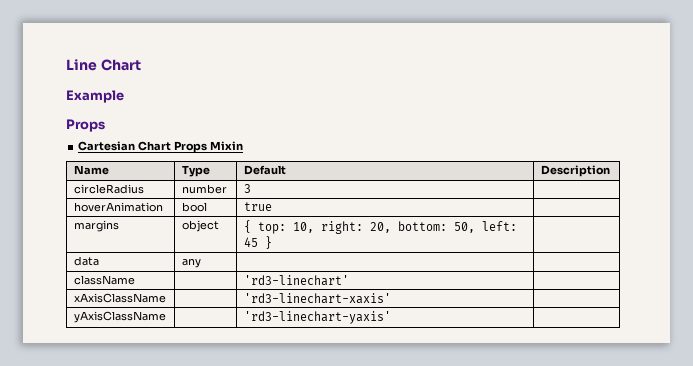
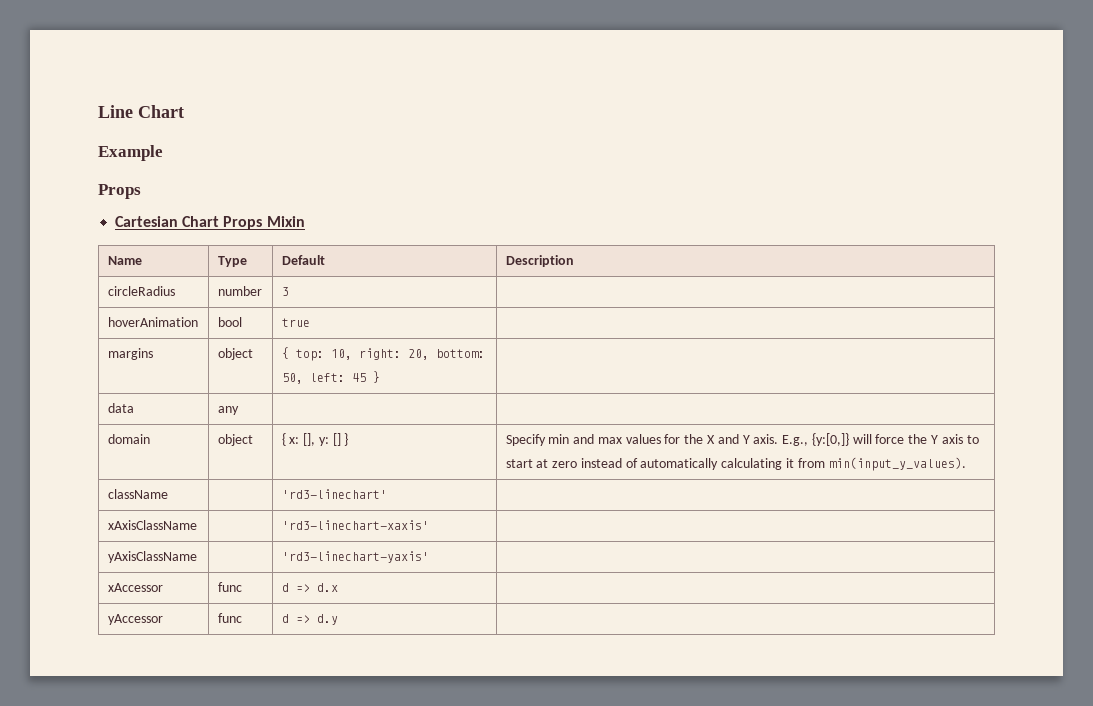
(201, 263) none -> [107,434,150,444] [217,434,253,446] [281,433,349,446] [505,433,979,446] [505,457,966,471] // domain | object | { x: [], y: [] } | Specify min and max values for the X and Y axis. E.g., {y:[0,]} will force the Y axis to start at zero instead of automatically calculating it from min(input_y_values).
(391, 317) none -> [107,583,163,592] [217,582,242,592] [281,583,338,592] [107,614,163,625] [217,613,242,623] [281,614,338,625] // xAccessor | func | d => d.x | // yAccessor | func | d => d.y |

